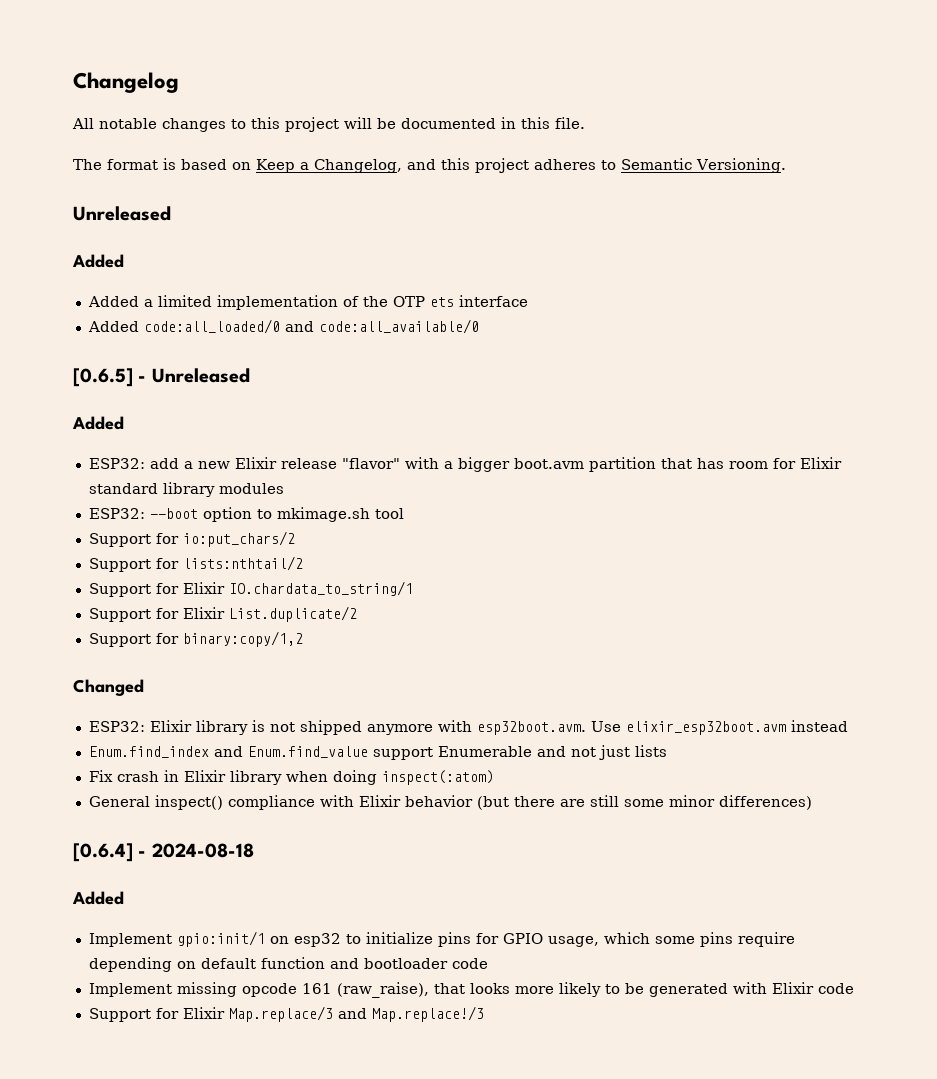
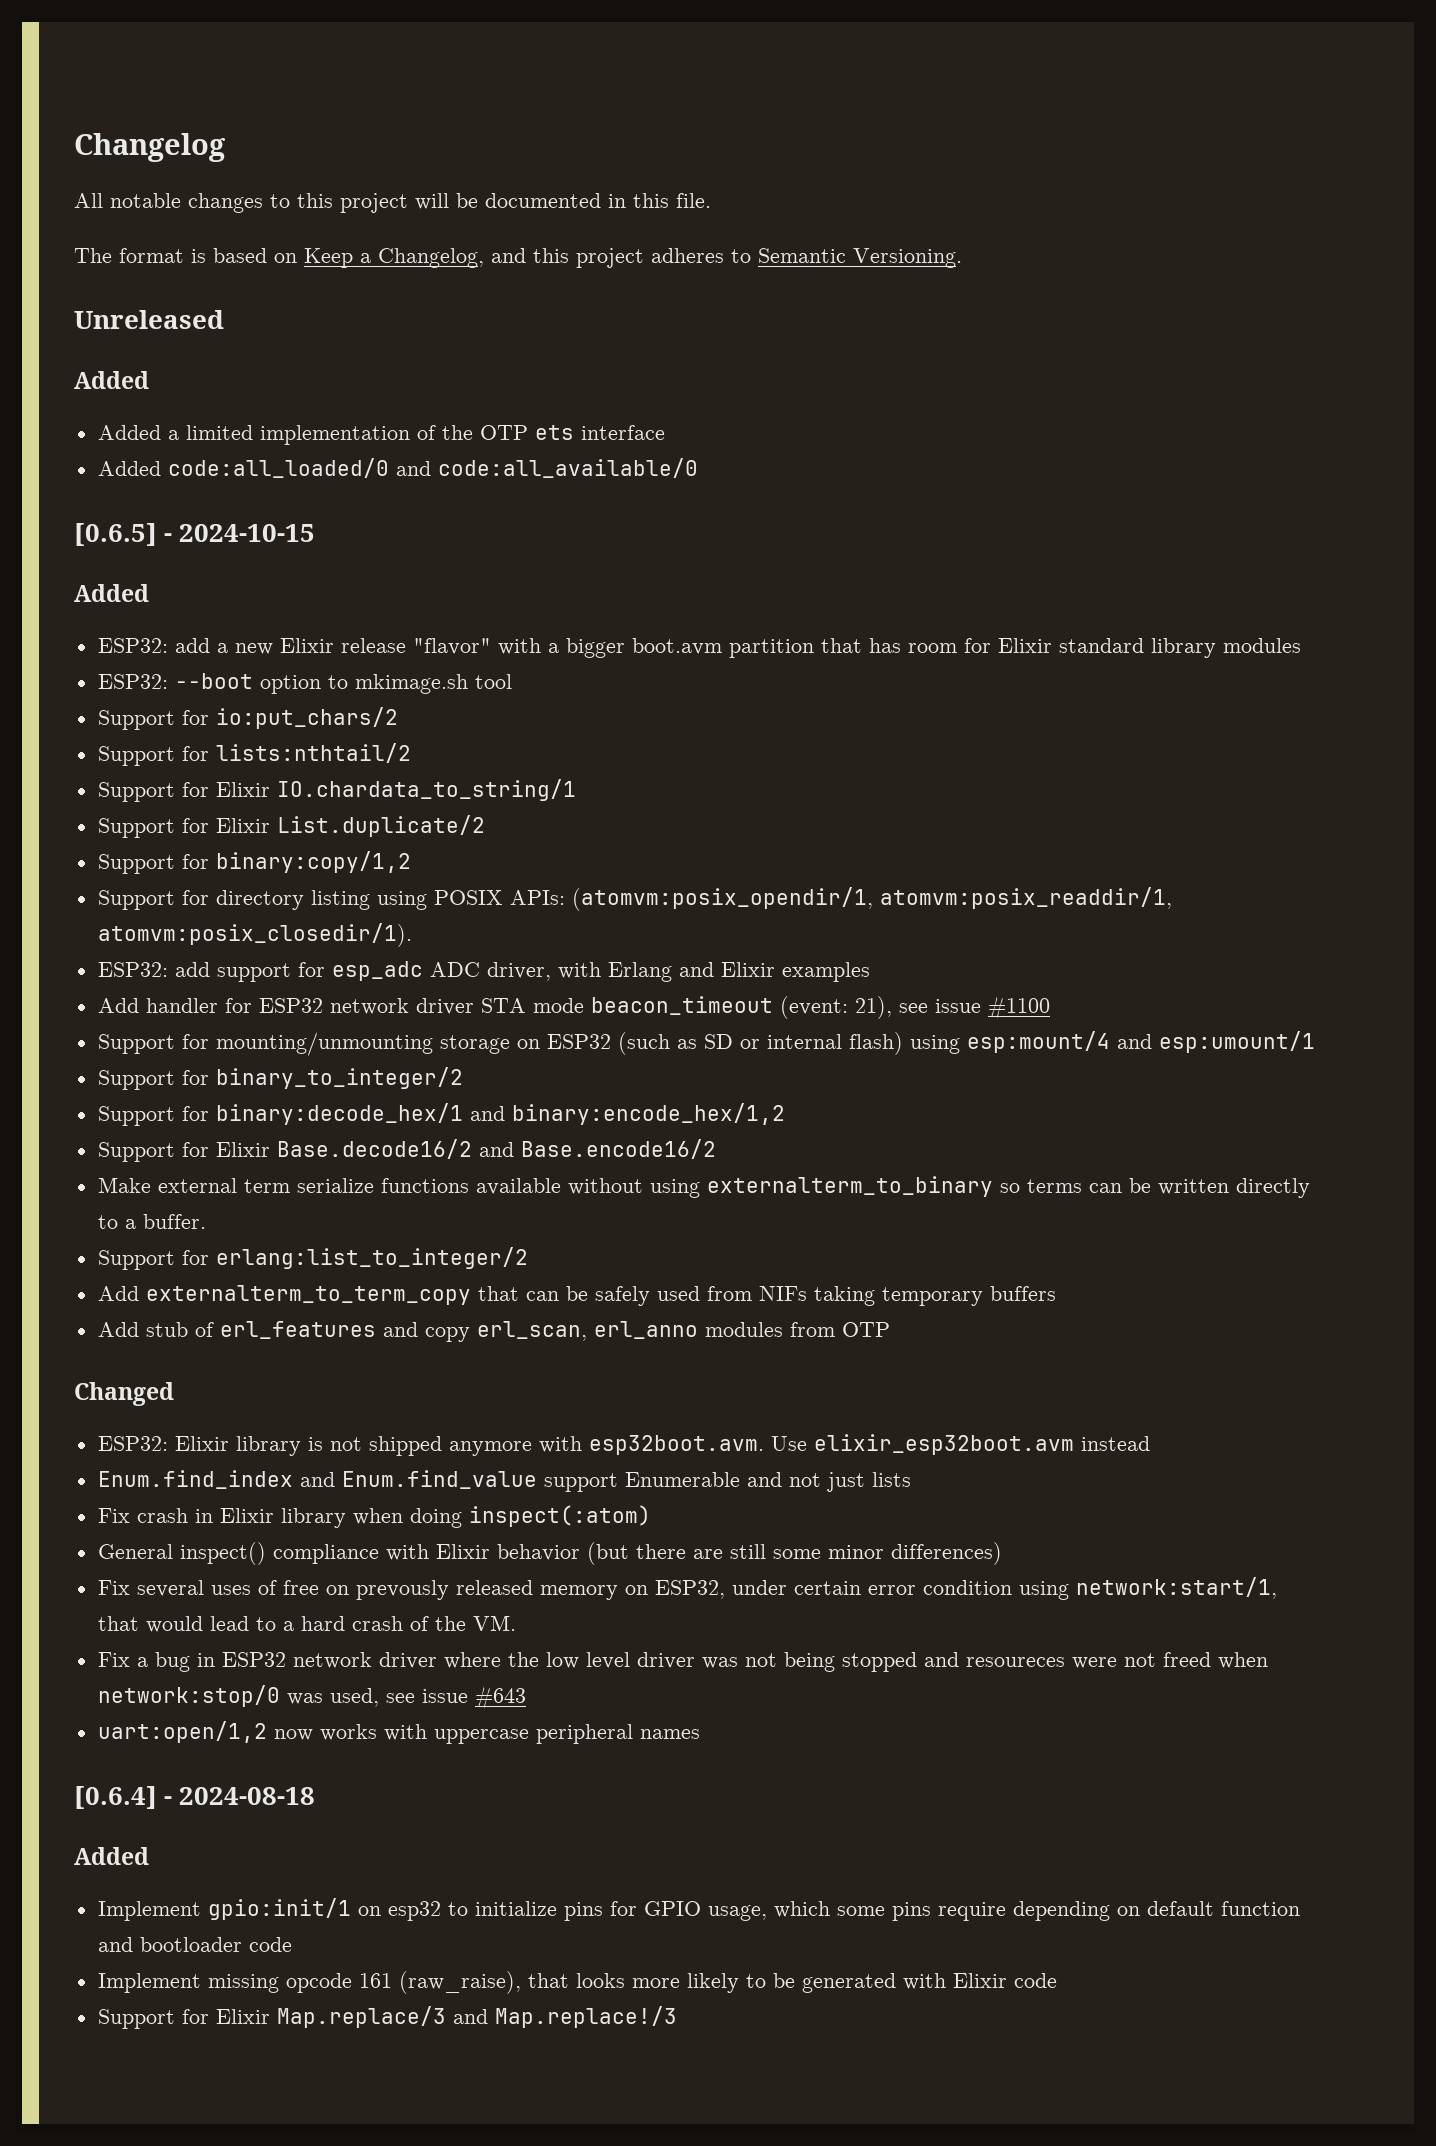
[151,368,250,383] Unreleased -> [179,524,316,542] 2024-10-15
(303, 639) none -> [97,887,1172,911] [97,923,412,947] [97,961,870,982] [97,996,1050,1019] [97,1031,1315,1056] [97,1067,463,1090] [97,1103,785,1126] [97,1139,716,1162] [97,1176,1310,1198] [97,1214,206,1229] [97,1247,528,1270] [97,1285,1056,1306] [97,1321,890,1342] // Support for directory listing using POSIX APIs: (atomvm:posix_opendir/1, atomvm:posix_readdir/1, atomvm:posix_closedir/1). // ESP32: add support for esp_adc ADC driver, with Erlang and Elixir examples // Add handler for ESP32 network driver STA mode beacon_timeout (event: 21), see issue #1100 // Support for mounting/unmounting storage on ESP32 (such as SD or internal flash) using esp:mount/4 and esp:umount/1 // Support for binary_to_integer/2 // Support for binary:decode_hex/1 and binary:encode_hex/1,2 // Support for Elixir Base.decode16/2 and Base.encode16/2 // Make external term serialize functions available without using externalterm_to_binary so terms can be written directly to a buffer. // Support for erlang:list_to_integer/2 // Add externalterm_to_term_copy that can be safely used from NIFs taking temporary buffers // Add stub of erl_features and copy erl_scan, erl_anno modules from OTP
(812, 802) none -> [97,1577,1277,1600] [97,1615,516,1633] [97,1652,1268,1672] [97,1685,526,1709] [97,1721,700,1744] // Fix several uses of free on prevously released memory on ESP32, under certain error condition using network:start/1, that would lead to a hard crash of the VM. // Fix a bug in ESP32 network driver where the low level driver was not being stopped and resoureces were not freed when network:stop/0 was used, see issue #643 // uart:open/1,2 now works with uppercase peripheral names

